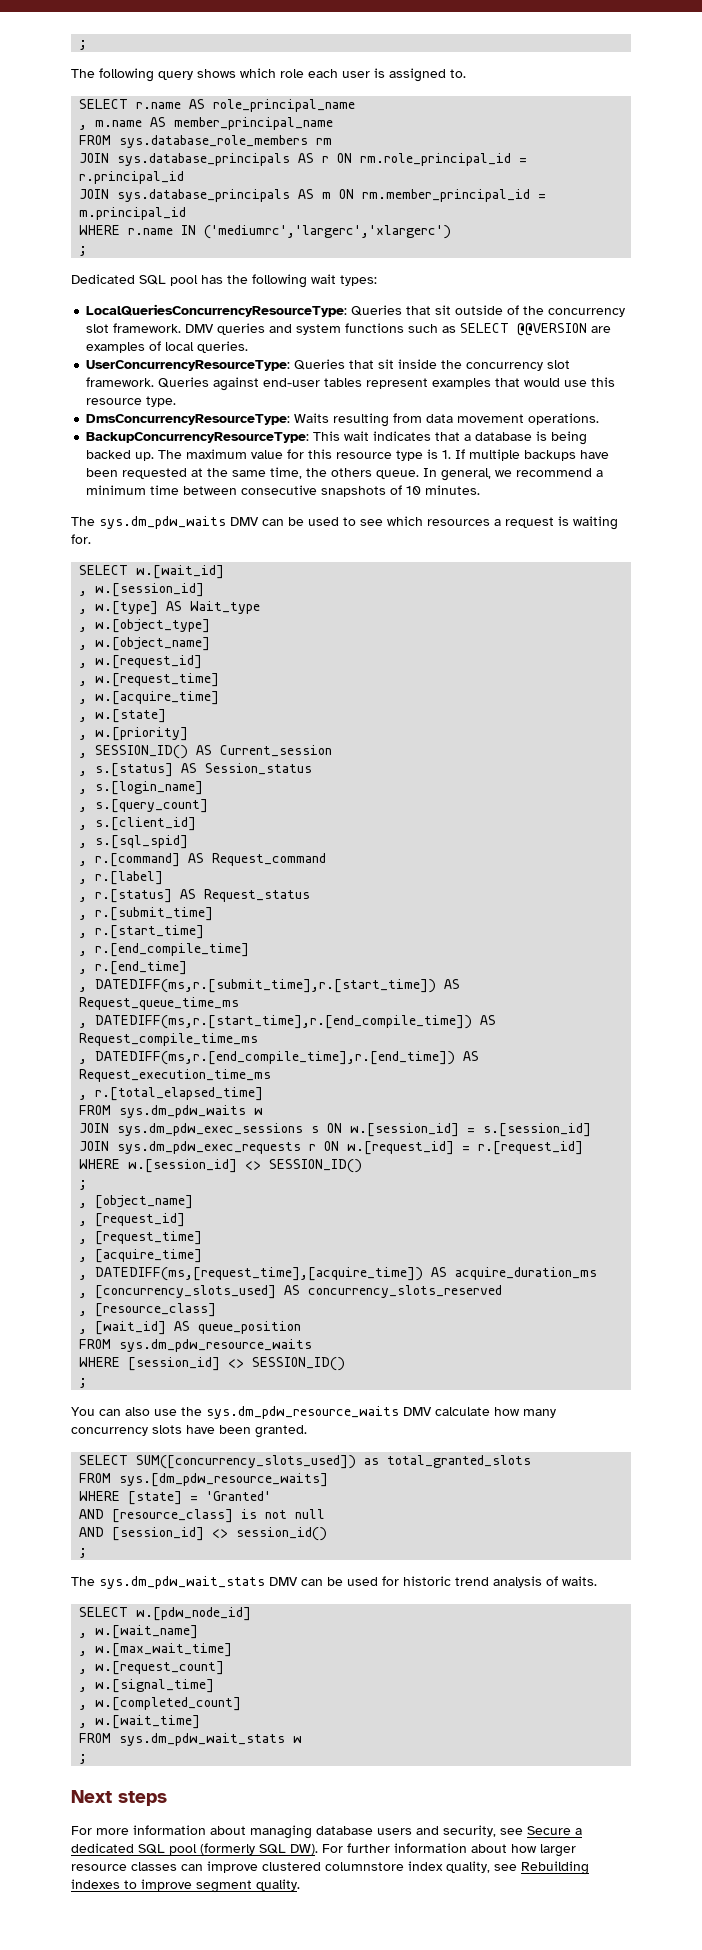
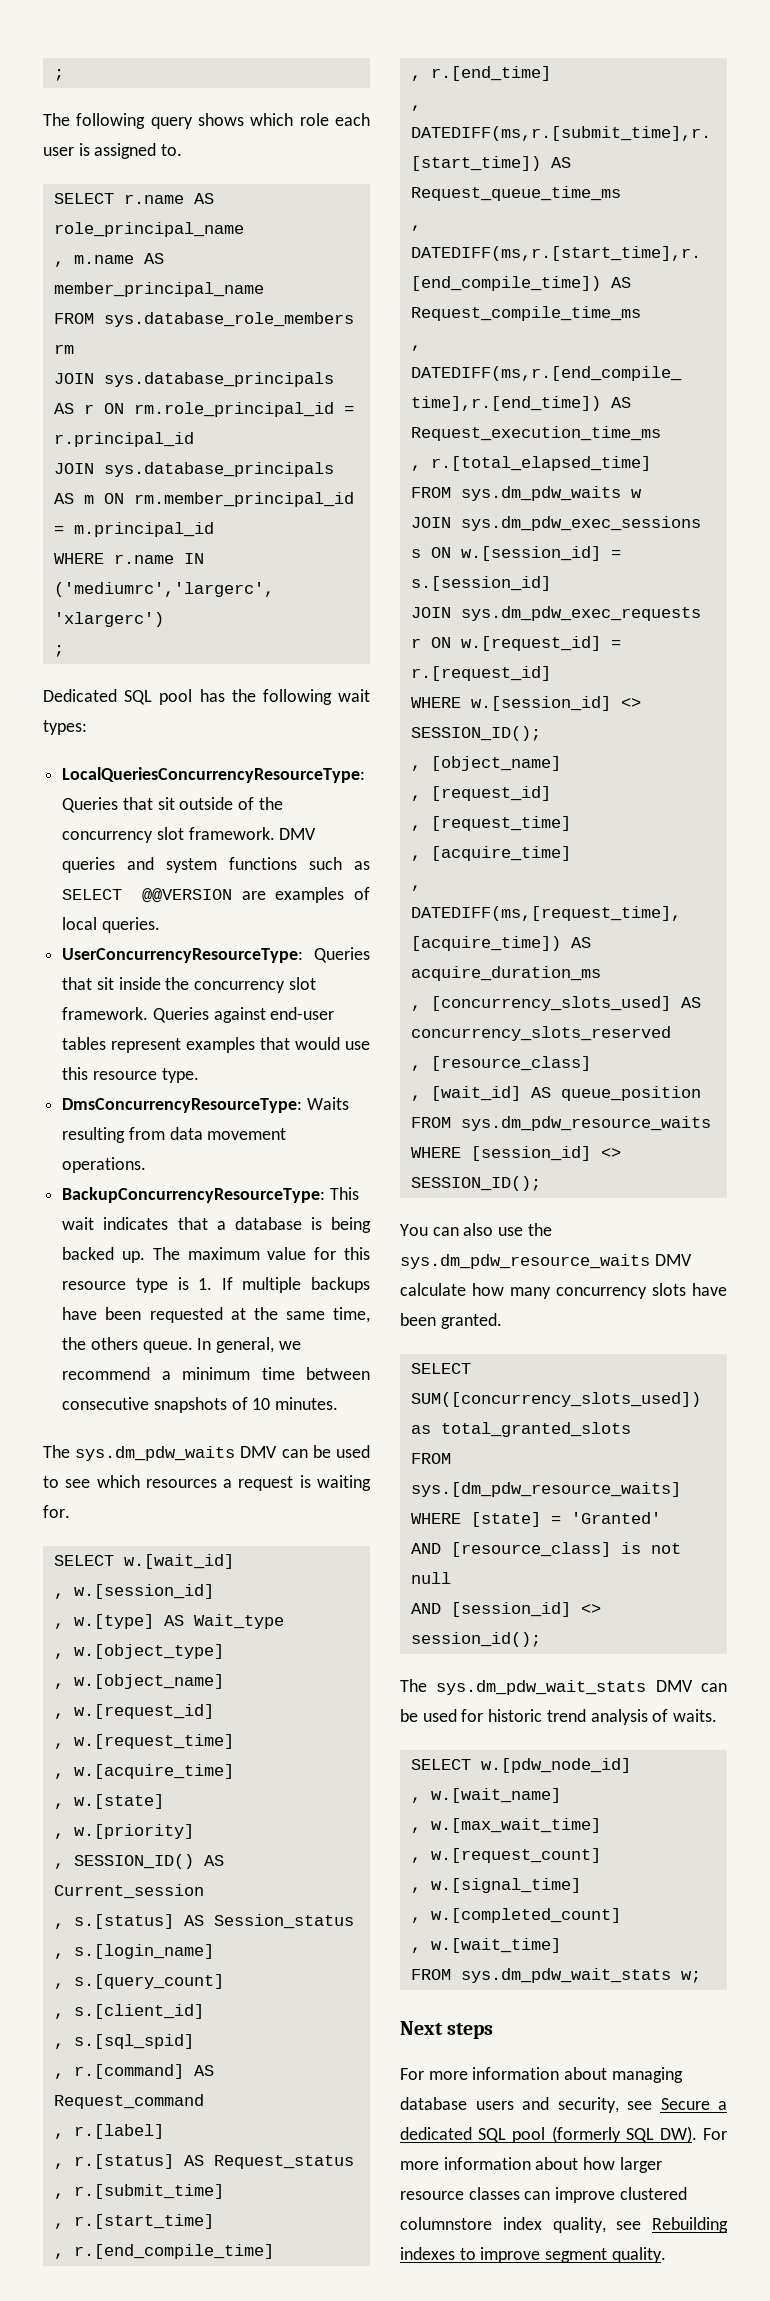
[269,1159,363,1173] [79,1180,88,1190] SESSION_ID() // ; -> [410,726,541,741] SESSION_ID();
[252,1357,346,1371] [79,1378,88,1388] SESSION_ID() // ; -> [410,1176,541,1191] SESSION_ID();
[236,1527,328,1541] [79,1548,88,1558] session_id() // ; -> [410,1632,541,1647] session_id();
[293,1736,303,1743] [79,1754,88,1764] w // ; -> [680,1971,701,1983] w;
[347,1843,390,1853] further -> [400,2161,439,2170] more

